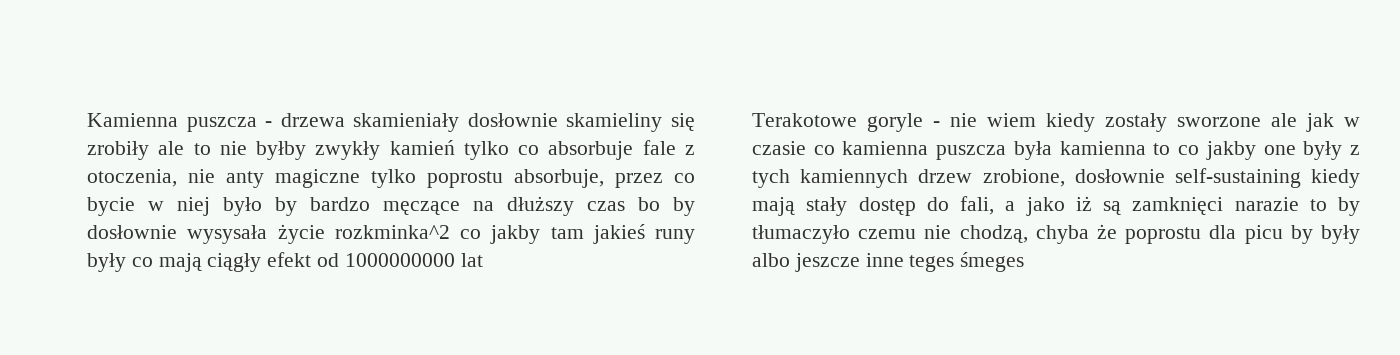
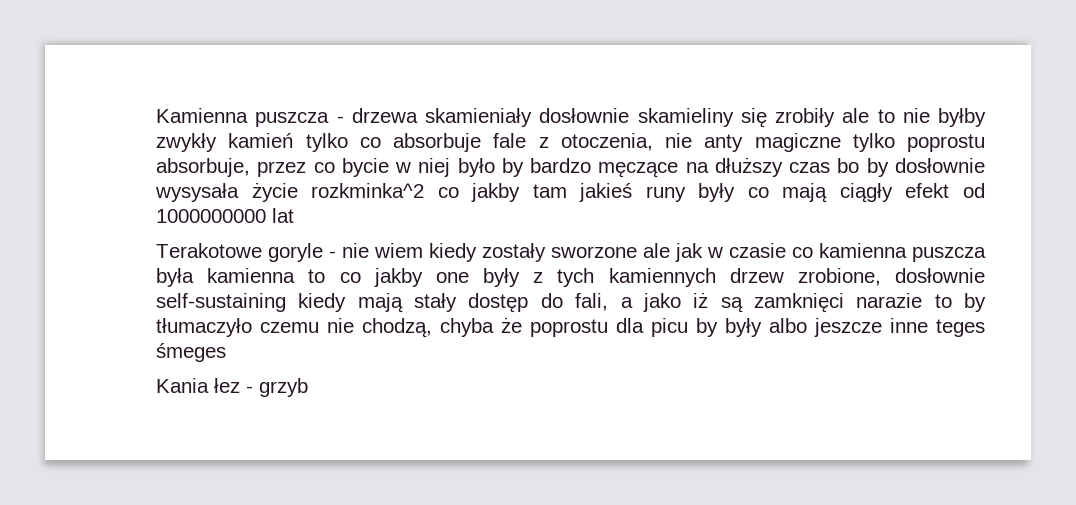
(1025, 262) none -> [156,378,308,397] // Kania łez - grzyb

